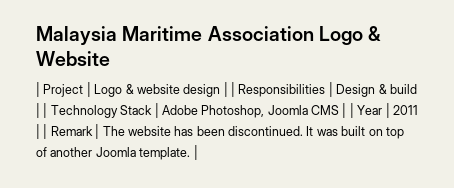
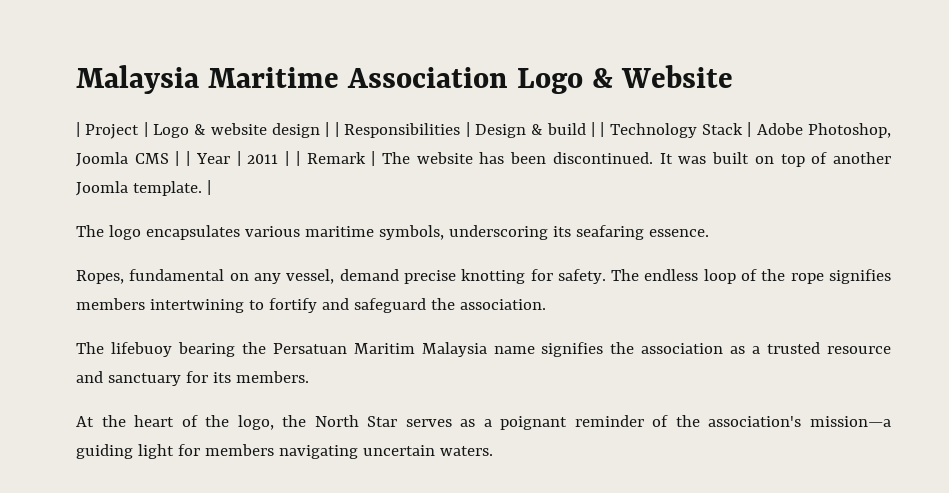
(198, 152) none -> [76,225,709,240] [76,269,891,284] [76,298,546,313] [76,342,892,357] [76,371,309,386] [76,415,891,430] [76,444,493,459] // The logo encapsulates various maritime symbols, underscoring its seafaring essence. // Ropes, fundamental on any vessel, demand precise knotting for safety. The endless loop of the rope signifies members intertwining to fortify and safeguard the association. // The lifebuoy bearing the Persatuan Maritim Malaysia name signifies the association as a trusted resource and sanctuary for its members. // At the heart of the logo, the North Star serves as a poignant reminder of the association's mission—a guiding light for members navigating uncertain waters.

